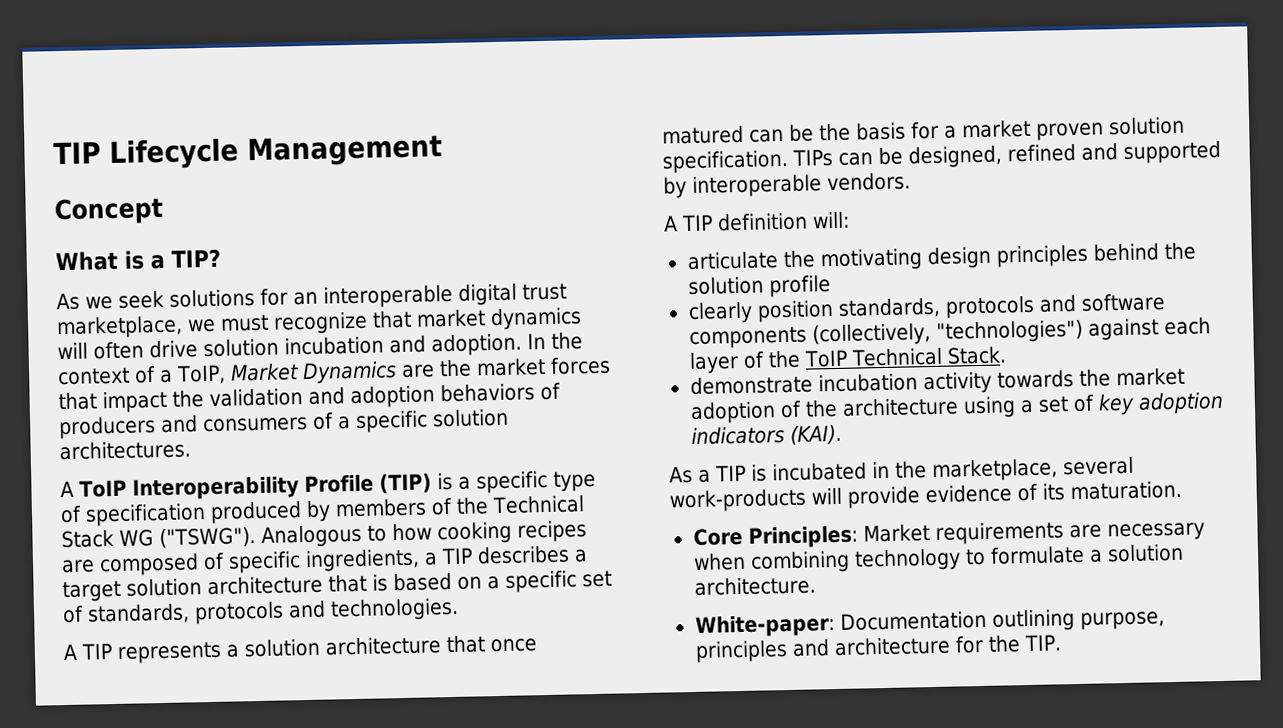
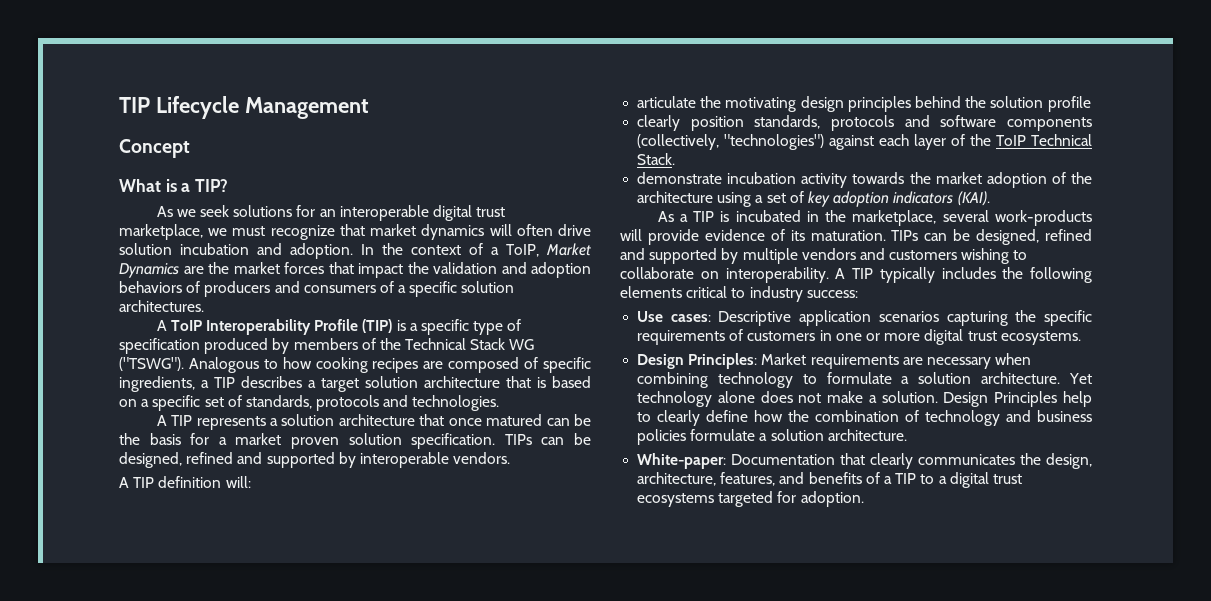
[692,527,743,546] // Core -> [891,229,1092,245] [620,248,1028,264] [620,267,1092,283] [620,286,858,302] [637,310,1092,326] [637,329,1081,345] [637,354,685,369] TIPs can be designed, refined and supported by multiple vendors and customers wishing to collaborate on interoperability. A TIP typically includes the following elements critical to industry success: // Use cases: Descriptive application scenarios capturing the specific requirements of customers in one or more digital trust ecosystems. // Design
[694,609,1165,638] [694,634,1062,663] // White-paper: Documentation outlining purpose, principles and architecture for the TIP. -> [1069,373,1092,384] [637,391,1092,407] [637,410,1092,426] [637,429,907,445] [637,453,1092,469] [637,472,1022,488] [637,491,864,507] Yet technology alone does not make a solution. Design Principles help to clearly define how the combination of technology and business policies formulate a solution architecture. // White-paper: Documentation that clearly communicates the design, architecture, features, and benefits of a TIP to a digital trust ecosystems targeted for adoption.

